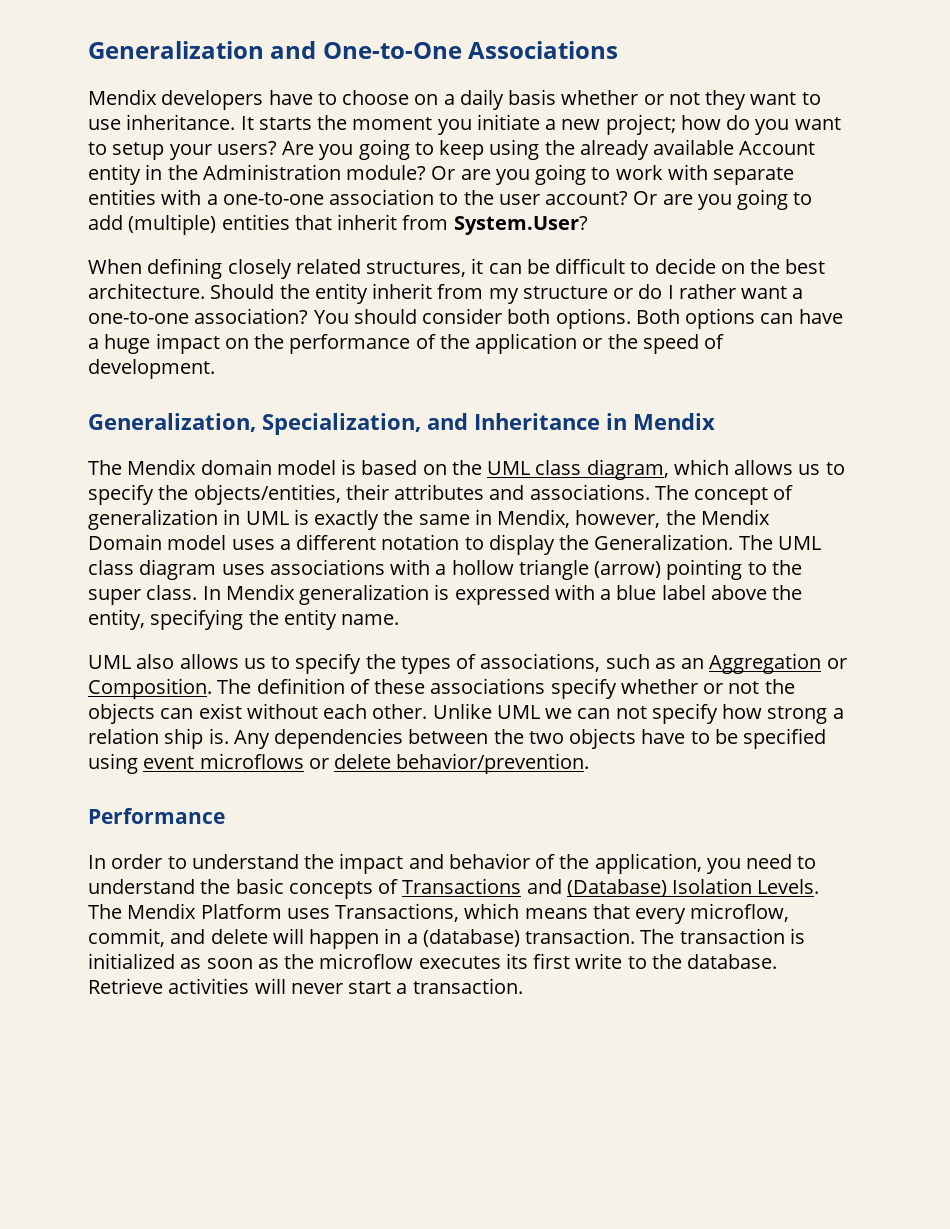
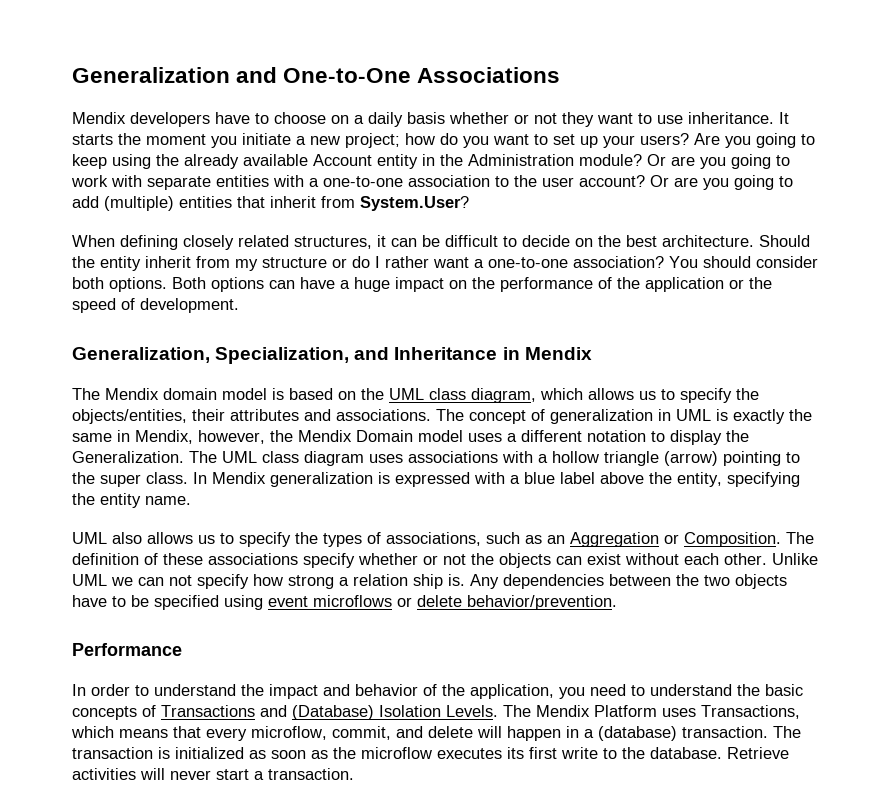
[112,142,165,160] setup -> [553,134,598,148] set up

